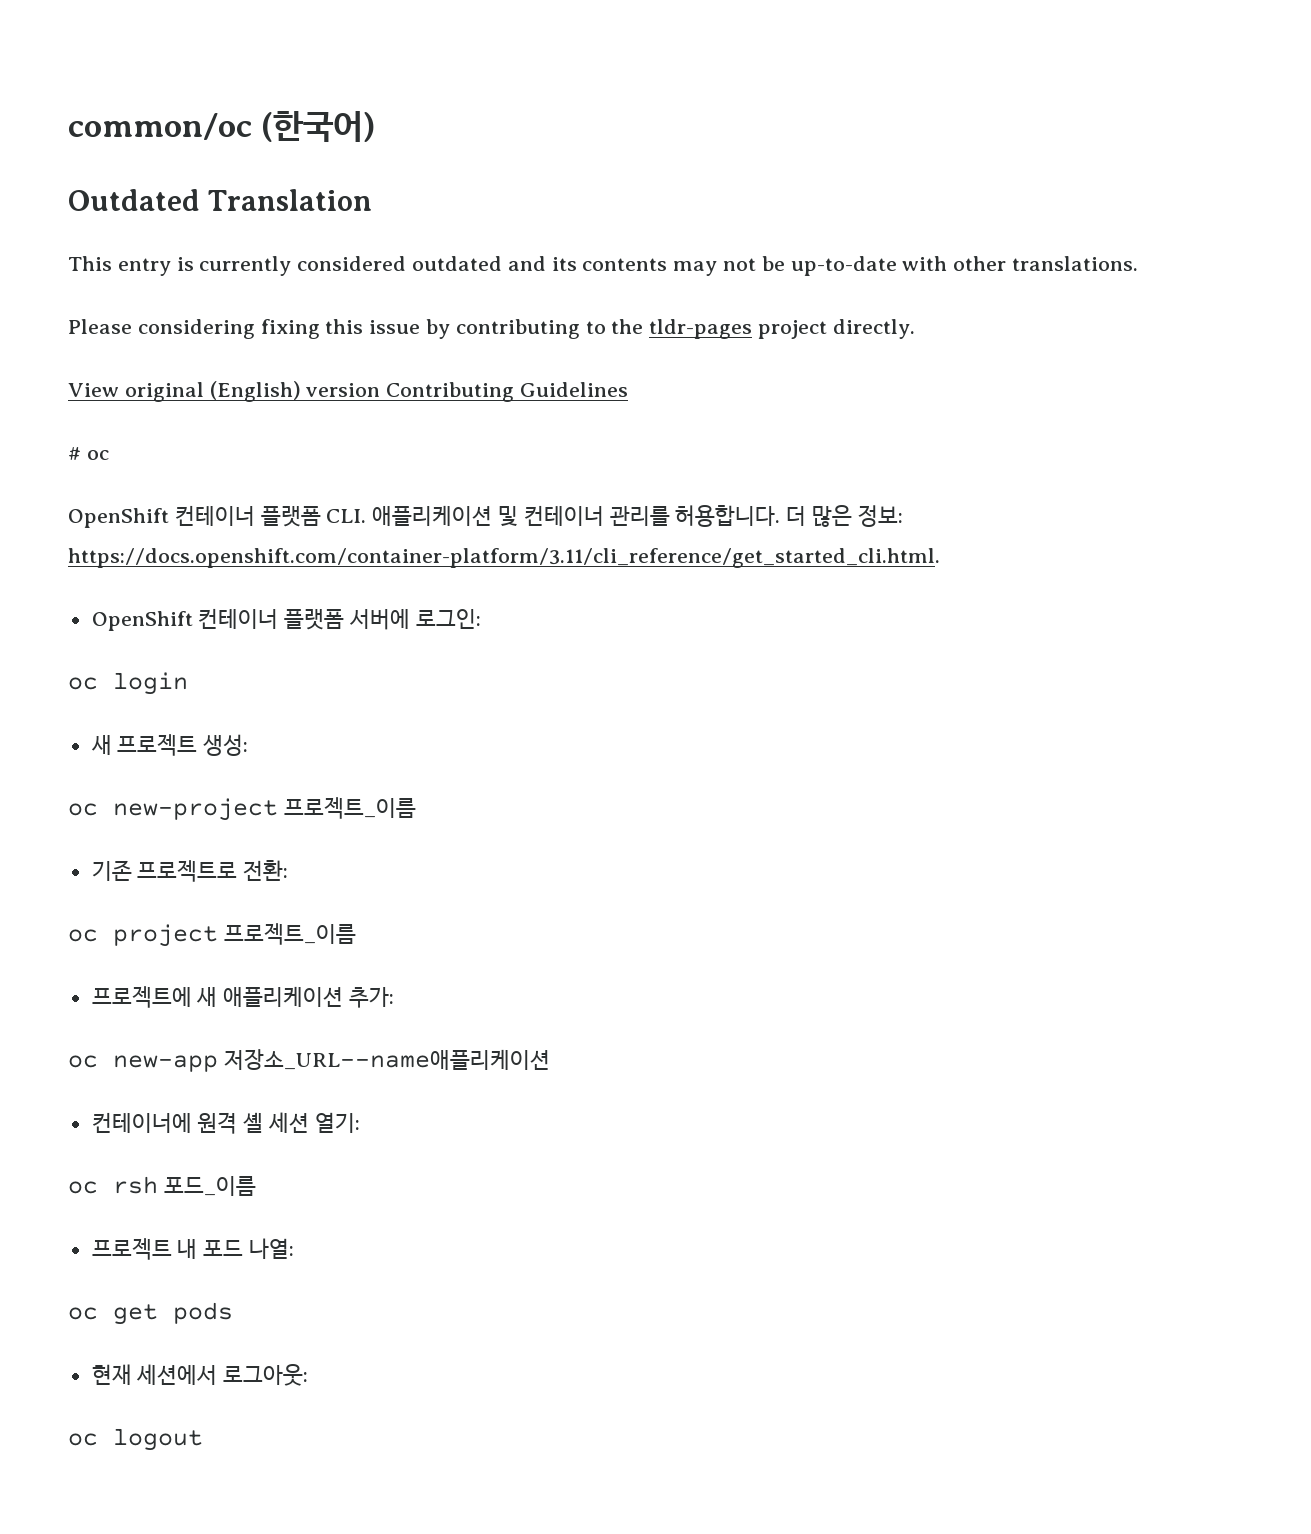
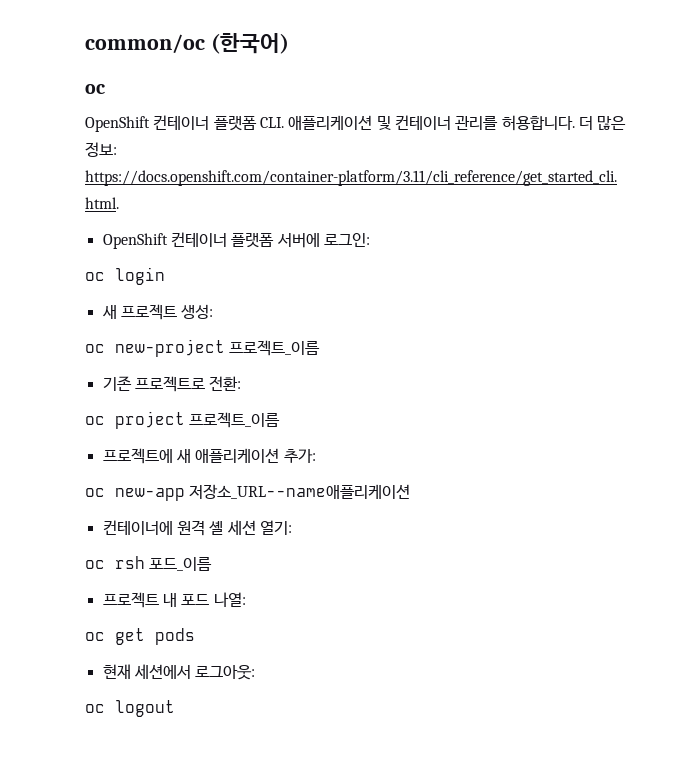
[68,189,373,211] [68,256,1139,276] [68,319,915,339] [68,381,629,402] [68,447,81,460] Outdated Translation // This entry is currently considered outdated and its contents may not be up-to-date with other translations. // Please considering fixing this issue by contributing to the tldr-pages project directly. // View original (English) version Contributing Guidelines // # -> (289, 43) none

